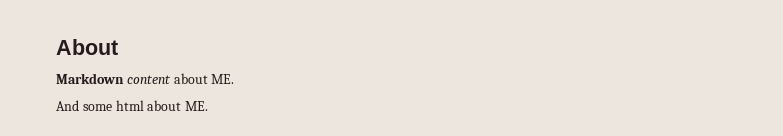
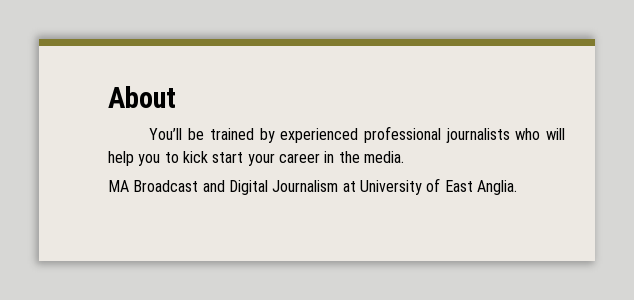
[56,73,235,84] [56,100,209,111] Markdown content about ME. // And some html about ME. -> [149,126,566,143] [108,151,404,166] [108,178,517,195] You’ll be trained by experienced professional journalists who will help you to kick start your career in the media. // MA Broadcast and Digital Journalism at University of East Anglia.

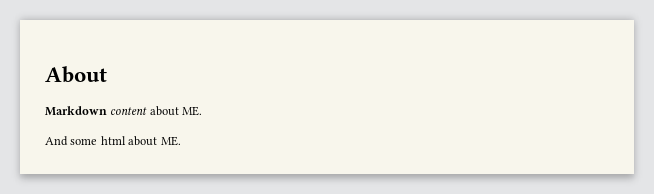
[149,126,566,143] [108,151,404,166] [108,178,517,195] You’ll be trained by experienced professional journalists who will help you to kick start your career in the media. // MA Broadcast and Digital Journalism at University of East Anglia. -> [45,106,203,116] [45,136,181,146] Markdown content about ME. // And some html about ME.

